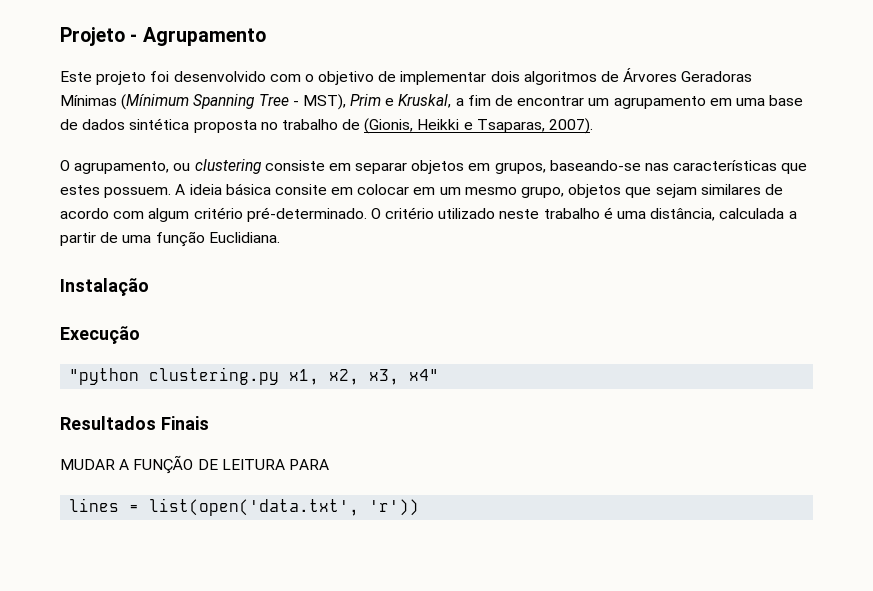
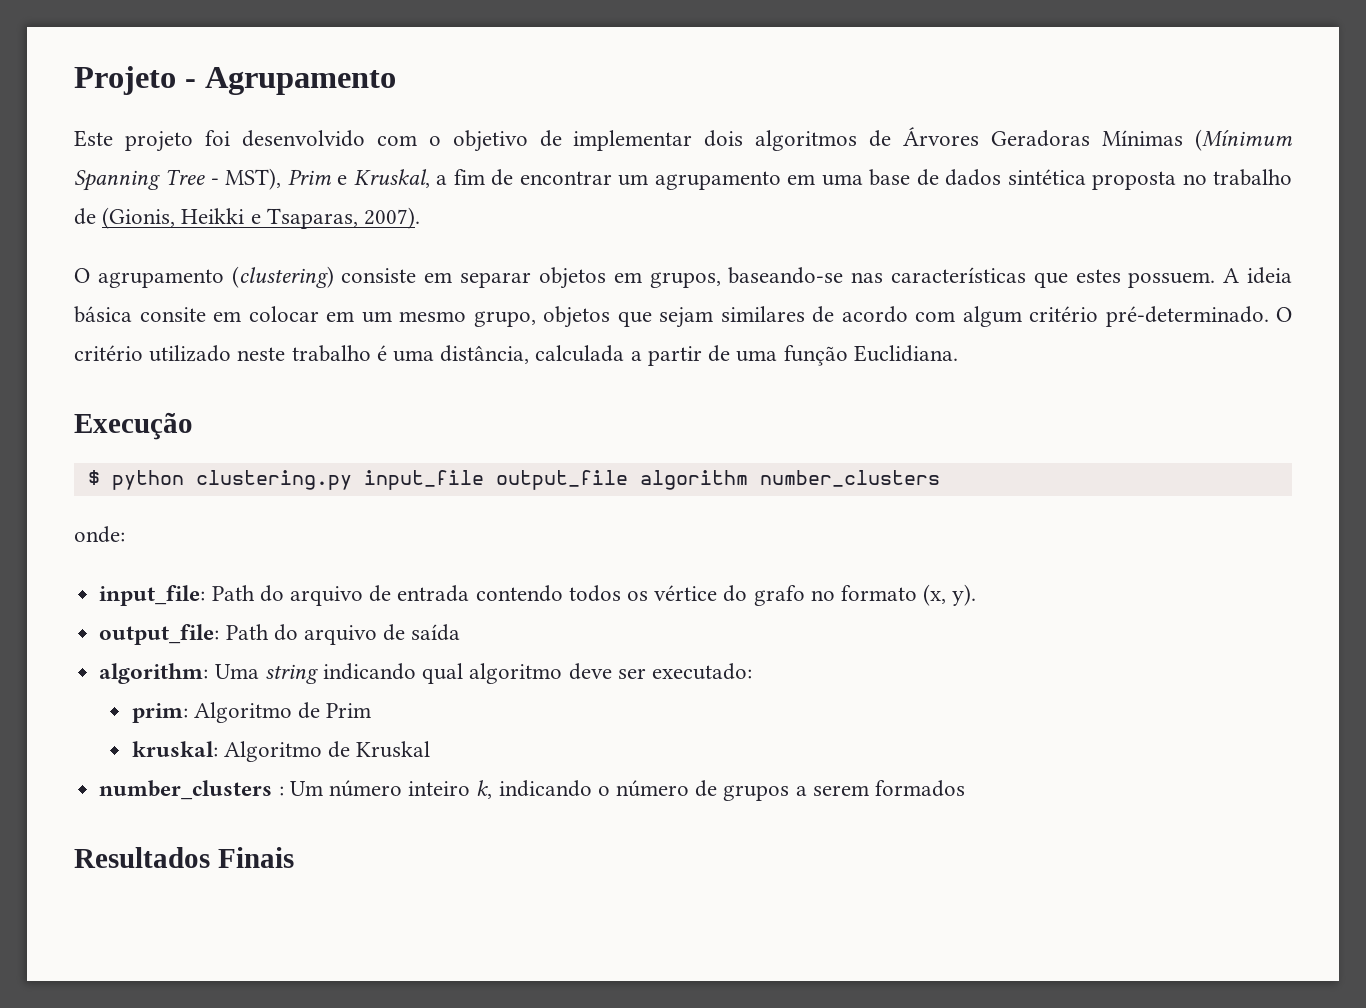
[74,159,262,174] agrupamento, ou clustering -> [97,266,334,288] agrupamento (clustering)
[60,278,149,296] // Instalação -> (958, 353) none
[69,367,440,385] [60,416,209,430] [60,455,329,474] [69,498,420,516] "python clustering.py x1, x2, x3, x4" // Resultados Finais // MUDAR A FUNÇÃO DE LEITURA PARA // lines = list(open('data.txt', 'r')) -> [87,470,940,490] [74,526,125,543] [99,584,977,606] [99,624,461,645] [99,663,752,684] [131,702,372,723] [131,741,431,762] [99,780,966,801] [74,847,294,868] $ python clustering.py input_file output_file algorithm number_clusters // onde: // input_file: Path do arquivo de entrada contendo todos os vértice do grafo no formato (x, y). // output_file: Path do arquivo de saída // algorithm: Uma string indicando qual algoritmo deve ser executado: // prim: Algoritmo de Prim // kruskal: Algoritmo de Kruskal // number_clusters : Um número inteiro k, indicando o número de grupos a serem formados // Resultados Finais

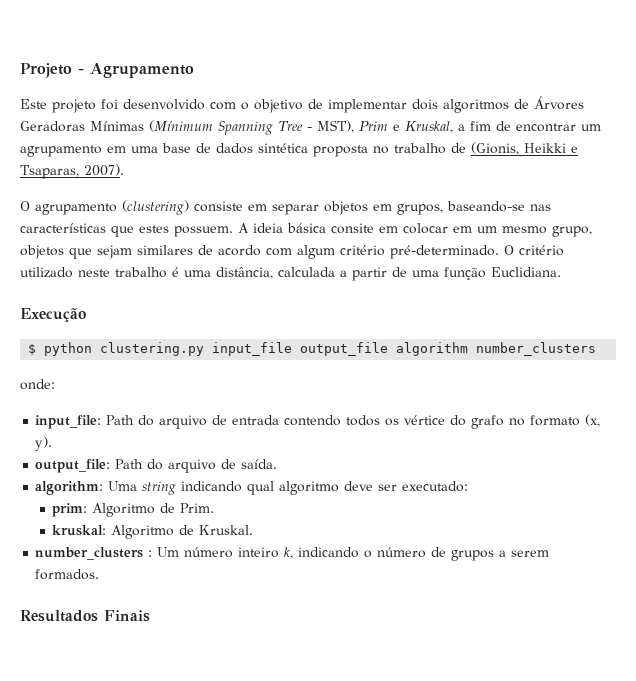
[411,624,461,641] saída -> [241,459,278,469] saída.
[326,703,372,718] Prim -> [180,503,215,513] Prim.
[356,741,431,758] Kruskal -> [199,525,254,535] Kruskal.
[875,780,966,797] formados -> [35,569,100,580] formados.

